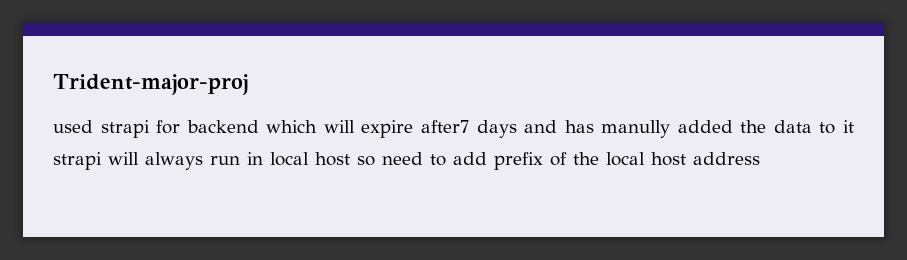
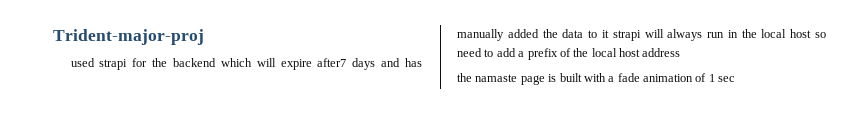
(181, 127) none -> [152,58,168,67] the
[601,120,671,138] manully -> [457,29,504,41] manually
(263, 158) none -> [741,29,757,38] the
(487, 158) none -> [518,51,525,57] a
(760, 158) none -> [457,73,736,85] // the namaste page is built with a fade animation of 1 sec

